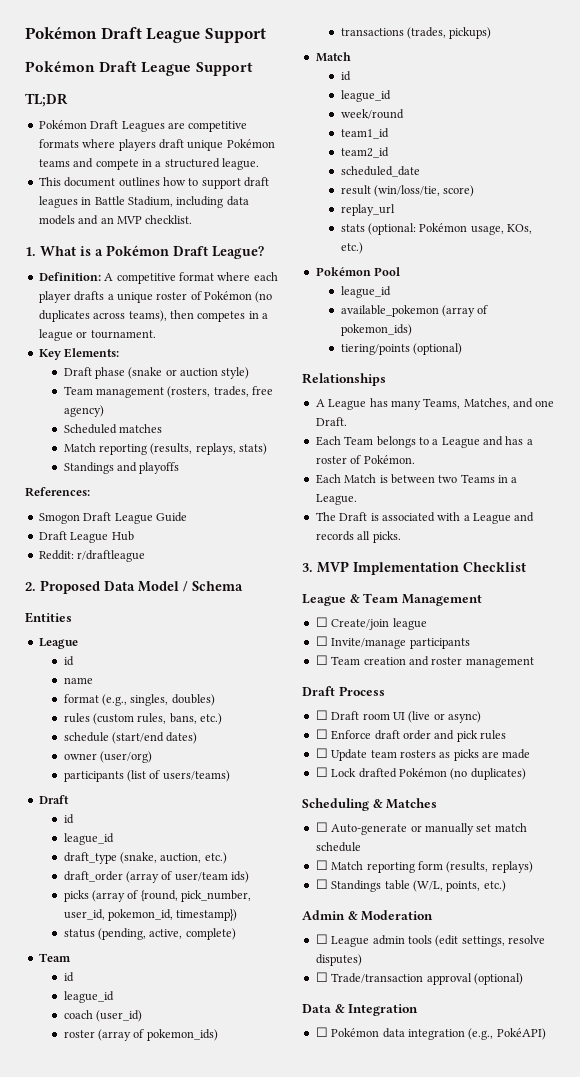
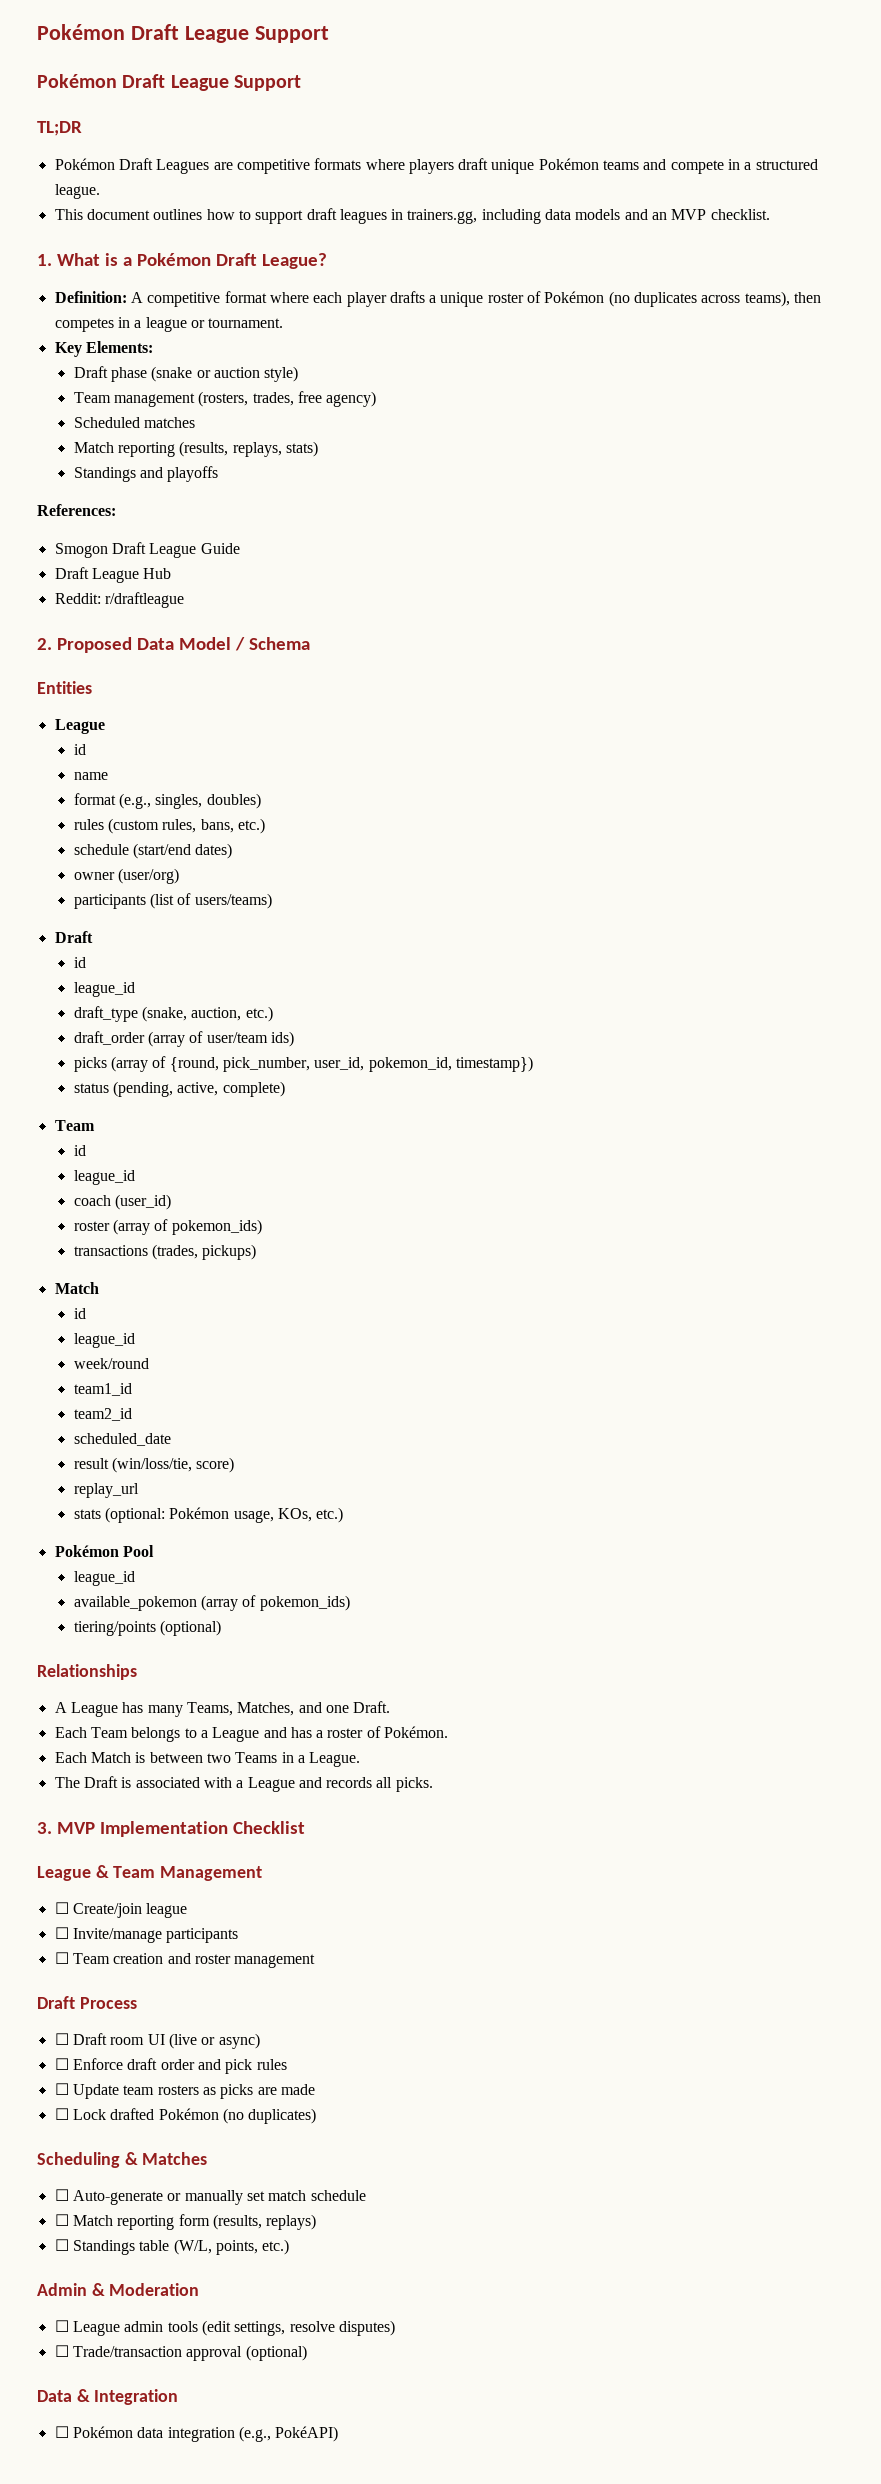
[94,196,173,207] Battle Stadium, -> [407,209,478,224] trainers.gg,

